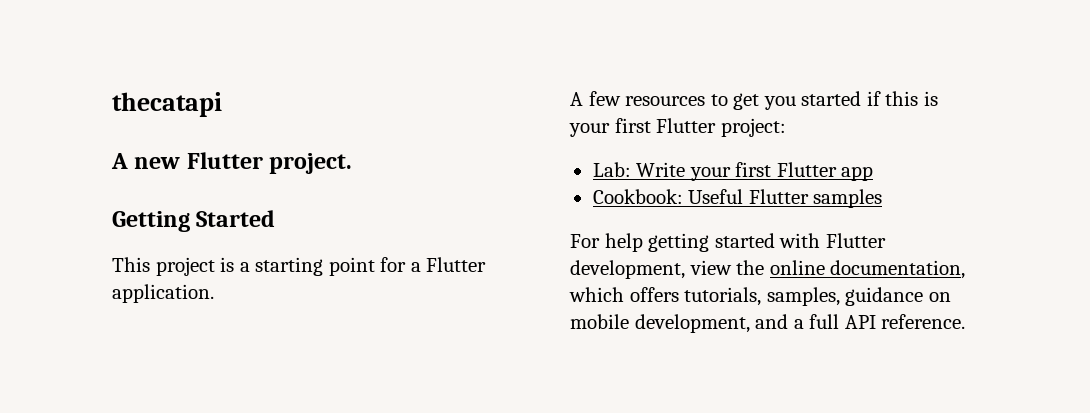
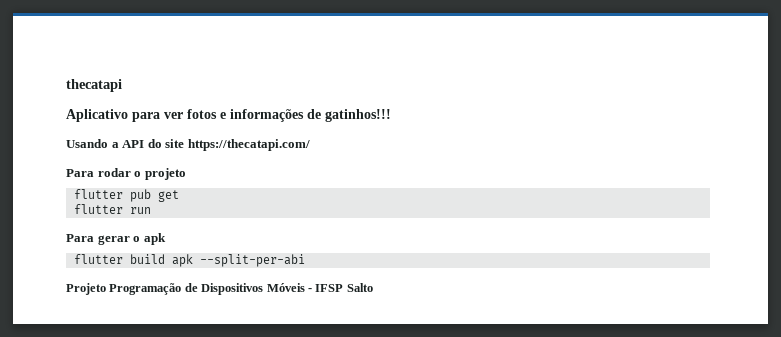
[111,152,353,174] [112,210,276,232] [112,257,487,276] [112,284,214,303] [570,91,938,110] [569,118,786,137] [592,162,874,181] [592,189,883,208] [570,233,886,252] [570,260,966,279] [569,287,951,306] [570,314,966,333] A new Flutter project. // Getting Started // This project is a starting point for a Flutter application. // A few resources to get you started if this is your first Flutter project: // Lab: Write your first Flutter app // Cookbook: Useful Flutter samples // For help getting started with Flutter development, view the online documentation, which offers tutorials, samples, guidance on mobile development, and a full API reference. -> [66,109,391,122] [66,139,310,151] [66,168,186,180] [73,189,179,202] [73,204,151,214] [66,233,166,245] [73,254,305,267] [66,283,373,295] Aplicativo para ver fotos e informações de gatinhos!!! // Usando a API do site https://thecatapi.com/ // Para rodar o projeto // flutter pub get // flutter run // Para gerar o apk // flutter build apk --split-per-abi // Projeto Programação de Dispositivos Móveis - IFSP Salto

